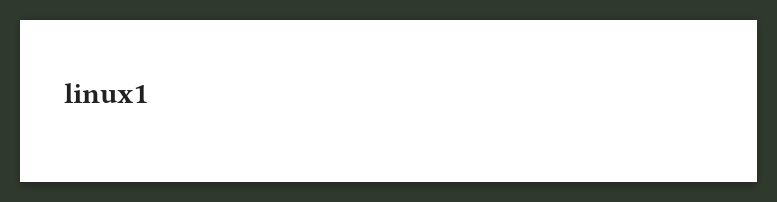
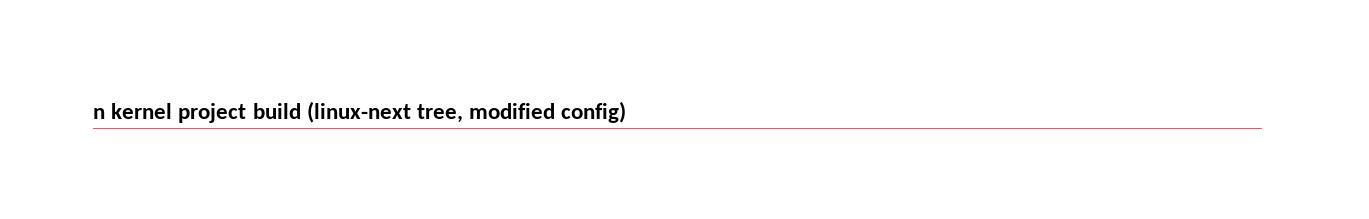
[64,83,148,103] linux1 -> [93,101,627,123] n kernel project build (linux-next tree, modified config)

